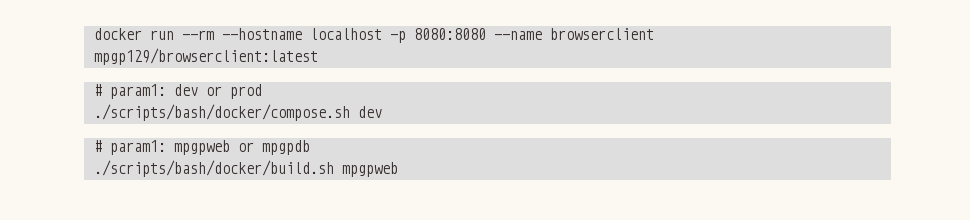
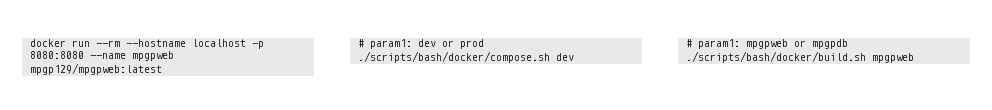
[549,28,654,40] [93,48,318,65] browserclient mpgp129/browserclient:latest -> [131,51,174,61] [29,63,162,75] mpgpweb mpgp129/mpgpweb:latest

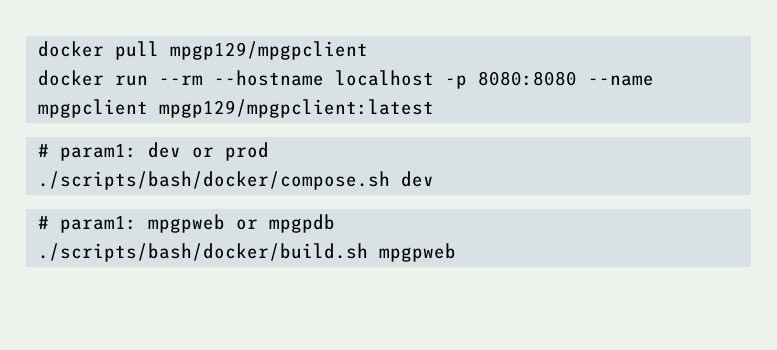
[29,39,66,47] docker -> [38,41,368,60] [38,70,104,86] docker pull mpgp129/mpgpclient // docker
[131,51,174,61] [29,63,162,75] mpgpweb mpgp129/mpgpweb:latest -> [38,99,434,118] mpgpclient mpgp129/mpgpclient:latest

